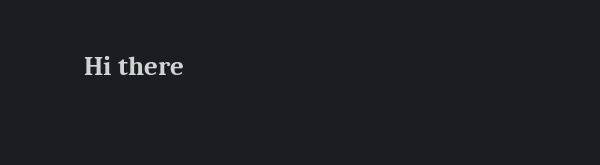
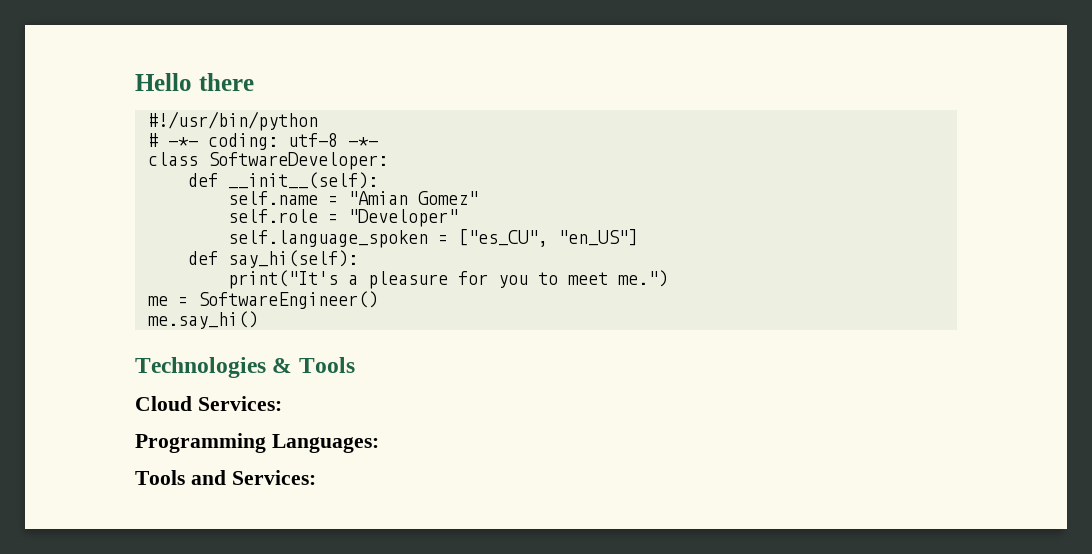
[84,56,111,75] Hi -> [135,73,192,91] Hello
(185, 65) none -> [147,111,318,131] [147,133,378,150] [147,152,388,170] [187,172,378,189] [227,191,478,205] [227,209,458,227] [227,229,638,248] [187,250,358,268] [227,270,668,289] [147,291,378,309] [147,311,258,329] [135,357,355,378] [135,396,282,411] [135,433,379,453] [135,470,316,485] // #!/usr/bin/python // # -*- coding: utf-8 -*- // class SoftwareDeveloper: // def __init__(self): // self.name = "Amian Gomez" // self.role = "Developer" // self.language_spoken = ["es_CU", "en_US"] // def say_hi(self): // print("It's a pleasure for you to meet me.") // me = SoftwareEngineer() // me.say_hi() // Technologies & Tools // Cloud Services: // Programming Languages: // Tools and Services:

